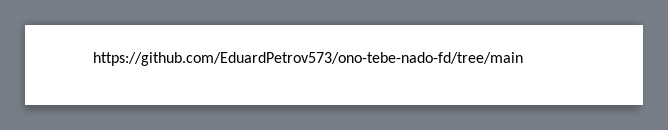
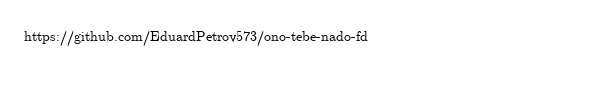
[93,52,523,66] https://github.com/EduardPetrov573/ono-tebe-nado-fd/tree/main -> [24,30,368,47] https://github.com/EduardPetrov573/ono-tebe-nado-fd

